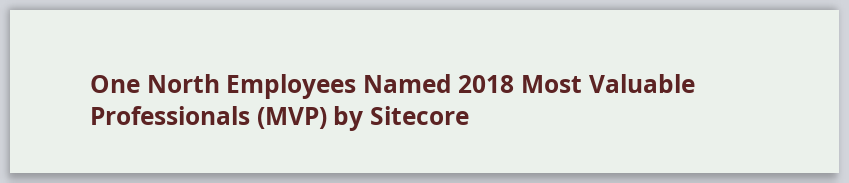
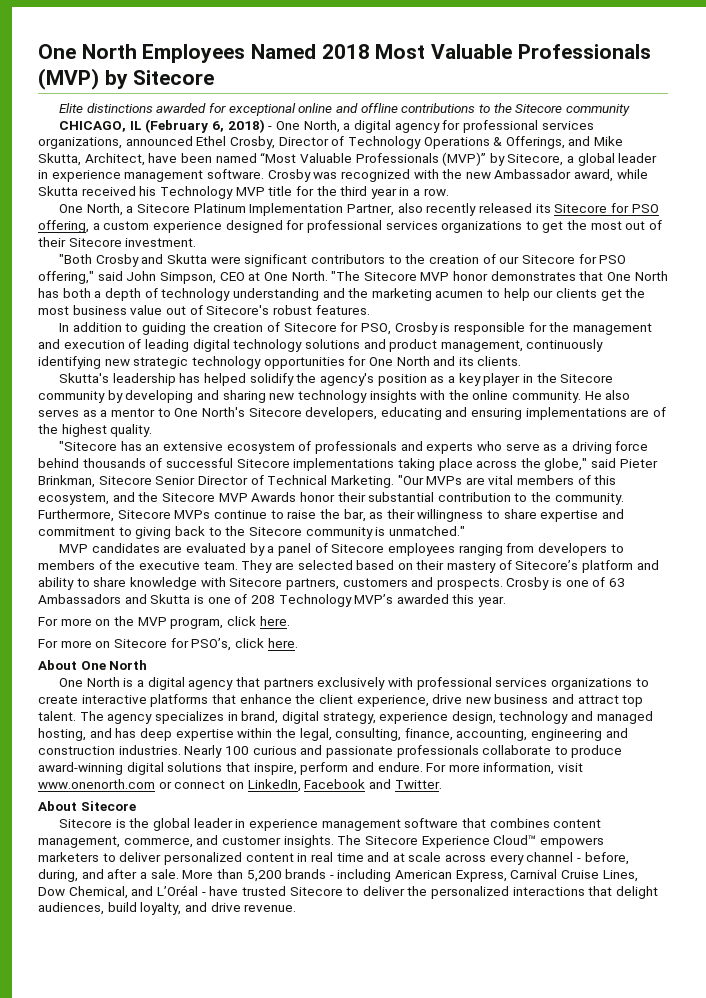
(469, 115) none -> [59,103,630,116] [59,119,594,133] [38,136,624,149] [38,152,658,166] [38,169,648,182] [38,186,449,199] [59,203,659,216] [38,220,663,233] [38,237,197,247] [59,254,627,267] [38,271,668,284] [38,288,646,301] [38,305,370,315] [59,322,652,335] [38,339,604,352] [38,356,522,369] [59,373,614,386] [38,390,631,403] [38,407,667,420] [38,424,153,437] [59,441,649,454] [38,458,658,471] [38,475,617,488] [38,492,624,505] [38,509,625,522] [38,526,465,539] [59,543,624,556] [38,560,659,573] [38,577,626,590] [38,594,507,607] [38,616,290,629] [38,638,298,651] [38,660,148,670] [59,677,649,690] [38,694,644,707] [38,711,653,724] [38,728,628,741] [38,745,623,758] [38,762,584,775] [38,779,442,792] [38,801,136,811] [59,818,602,831] [38,835,604,848] [38,852,629,865] [38,869,638,882] [38,885,659,899] [38,902,297,915] // Elite distinctions awarded for exceptional online and offline contributions to the Sitecore community // CHICAGO, IL (February 6, 2018) - One North, a digital agency for professional services organizations, announced Ethel Crosby, Director of Technology Operations & Offerings, and Mike Skutta, Architect, have been named “Most Valuable Professionals (MVP)” by Sitecore, a global leader in experience management software. Crosby was recognized with the new Ambassador award, while Skutta received his Technology MVP title for the third year in a row. // One North, a Sitecore Platinum Implementation Partner, also recently released its Sitecore for PSO offering, a custom experience designed for professional services organizations to get the most out of their Sitecore investment. // "Both Crosby and Skutta were significant contributors to the creation of our Sitecore for PSO offering," said John Simpson, CEO at One North. "The Sitecore MVP honor demonstrates that One North has both a depth of technology understanding and the marketing acumen to help our clients get the most business value out of Sitecore's robust features. // In addition to guiding the creation of Sitecore for PSO, Crosby is responsible for the management and execution of leading digital technology solutions and product management, continuously identifying new strategic technology opportunities for One North and its clients. // Skutta's leadership has helped solidify the agency's position as a key player in the Sitecore community by developing and sharing new technology insights with the online community. He also serves as a mentor to One North's Sitecore developers, educating and ensuring implementations are of the highest quality. // "Sitecore has an extensive ecosystem of professionals and experts who serve as a driving force behind thousands of successful Sitecore implementations taking place across the globe," said Pieter Brinkman, Sitecore Senior Director of Technical Marketing. "Our MVPs are vital members of this ecosystem, and the Sitecore MVP Awards honor their substantial contribution to the community. Furthermore, Sitecore MVPs continue to raise the bar, as their willingness to share expertise and commitment to giving back to the Sitecore community is unmatched." // MVP candidates are evaluated by a panel of Sitecore employees ranging from developers to members of the executive team. They are selected based on their mastery of Sitecore’s platform and ability to share knowledge with Sitecore partners, customers and prospects. Crosby is one of 63 Ambassadors and Skutta is one of 208 Technology MVP’s awarded this year. // For more on the MVP program, click here. // For more on Sitecore for PSO’s, click here. // About One North // One North is a digital agency that partners exclusively with professional services organizations to create interactive platforms that enhance the client experience, drive new business and attract top talent. The agency specializes in brand, digital strategy, experience design, technology and managed hosting, and has deep expertise within the legal, consulting, finance, accounting, engineering and construction industries. Nearly 100 curious and passionate professionals collaborate to produce award-winning digital solutions that inspire, perform and endure. For more information, visit www.onenorth.com or connect on LinkedIn, Facebook and Twitter. // About Sitecore // Sitecore is the global leader in experience management software that combines content management, commerce, and customer insights. The Sitecore Experience Cloud™ empowers marketers to deliver personalized content in real time and at scale across every channel - before, during, and after a sale. More than 5,200 brands - including American Express, Carnival Cruise Lines, Dow Chemical, and L’Oréal - have trusted Sitecore to deliver the personalized interactions that delight audiences, build loyalty, and drive revenue.

